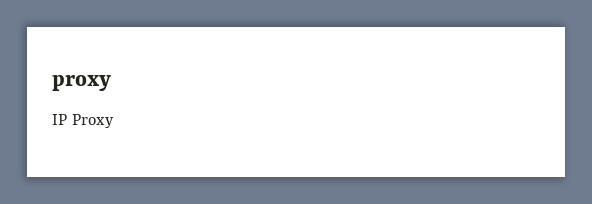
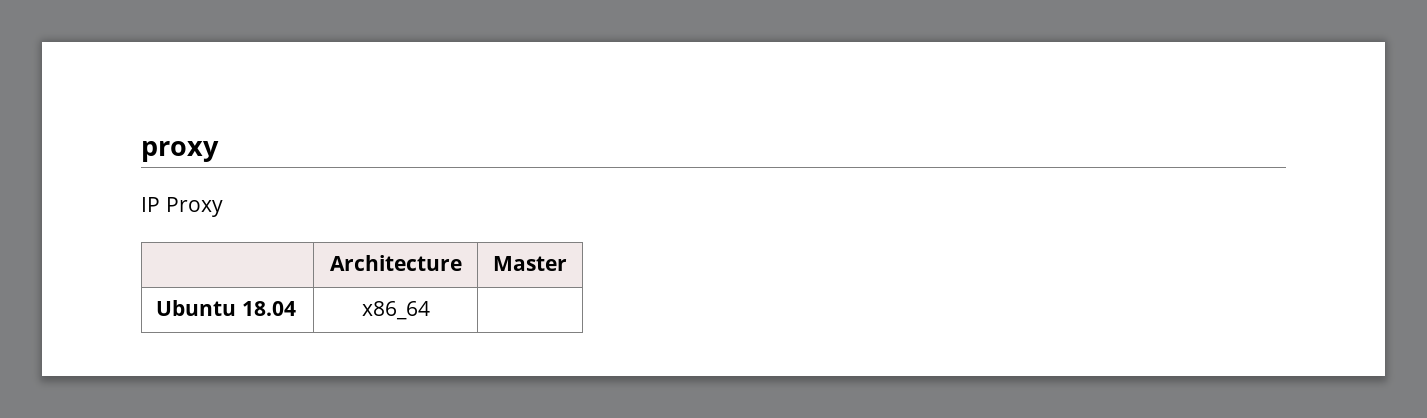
(114, 121) none -> [329,255,462,271] [493,256,567,271] [156,300,296,316] [361,301,430,320] // | Architecture | Master // Ubuntu 18.04 | x86_64 |

